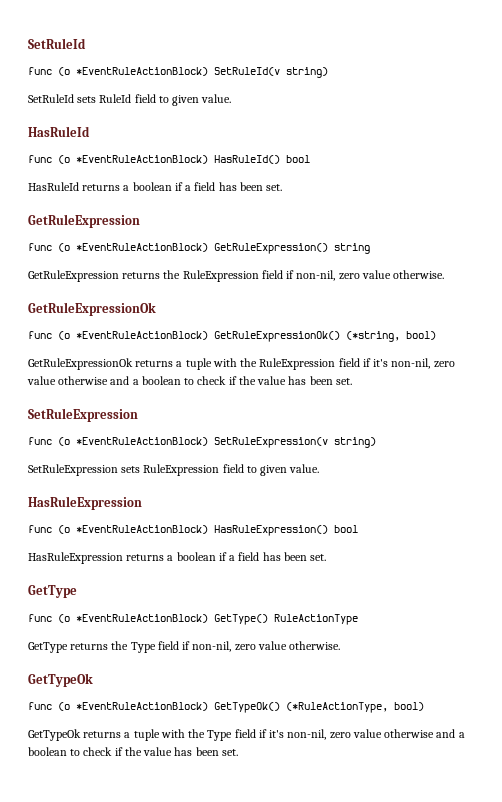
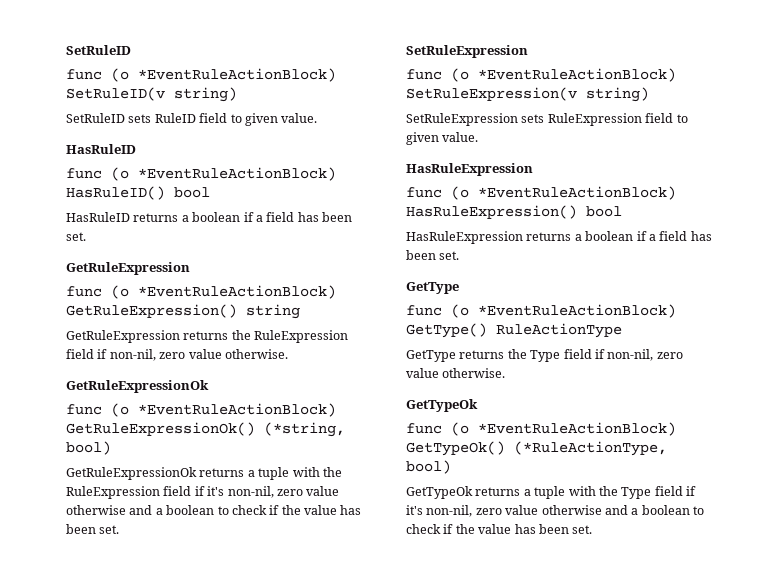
[28,38,86,49] [28,67,328,78] [28,94,232,106] [28,126,90,137] [28,155,310,164] [28,182,79,191] SetRuleId // func (o *EventRuleActionBlock) SetRuleId(v string) // SetRuleId sets RuleId field to given value. // HasRuleId // func (o *EventRuleActionBlock) HasRuleId() bool // HasRuleId -> [66,45,131,55] [66,68,336,82] [66,87,237,102] [66,113,318,126] [66,144,136,154] [66,167,336,181] [66,186,210,200] [66,212,130,222] SetRuleID // func (o *EventRuleActionBlock) SetRuleID(v string) // SetRuleID sets RuleID field to given value. // HasRuleID // func (o *EventRuleActionBlock) HasRuleID() bool // HasRuleID

